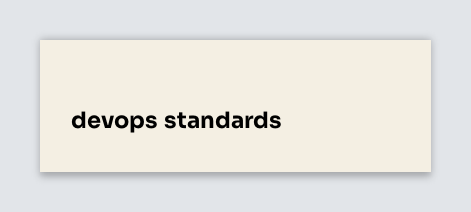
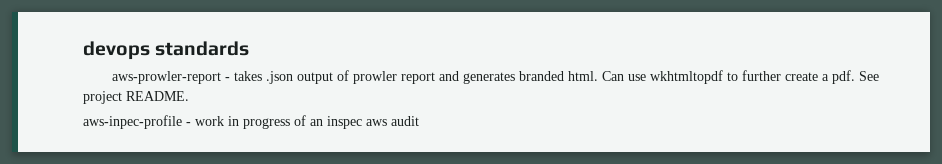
(283, 120) none -> [111,70,879,84] [83,91,189,104] [83,115,419,129] // aws-prowler-report - takes .json output of prowler report and generates branded html. Can use wkhtmltopdf to further create a pdf. See project README. // aws-inpec-profile - work in progress of an inspec aws audit

